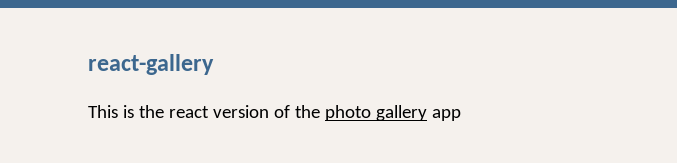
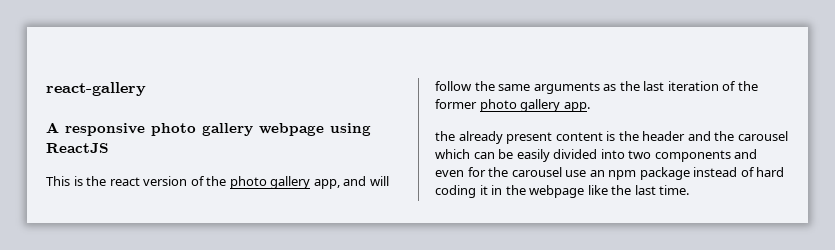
(214, 64) none -> [46,122,371,136] [46,143,109,153] // A responsive photo gallery webpage using ReactJS
[431,109,461,121] app -> [313,176,389,189] [435,81,758,94] [435,99,590,112] [435,131,788,144] [435,149,758,162] [435,167,785,180] [435,185,690,198] app, and will follow the same arguments as the last iteration of the former photo gallery app. // the already present content is the header and the carousel which can be easily divided into two components and even for the carousel use an npm package instead of hard coding it in the webpage like the last time.

